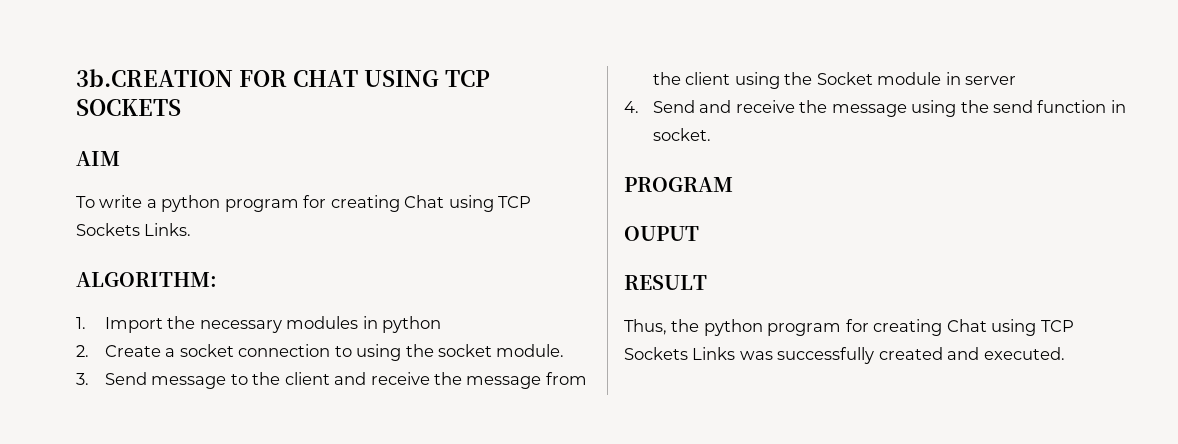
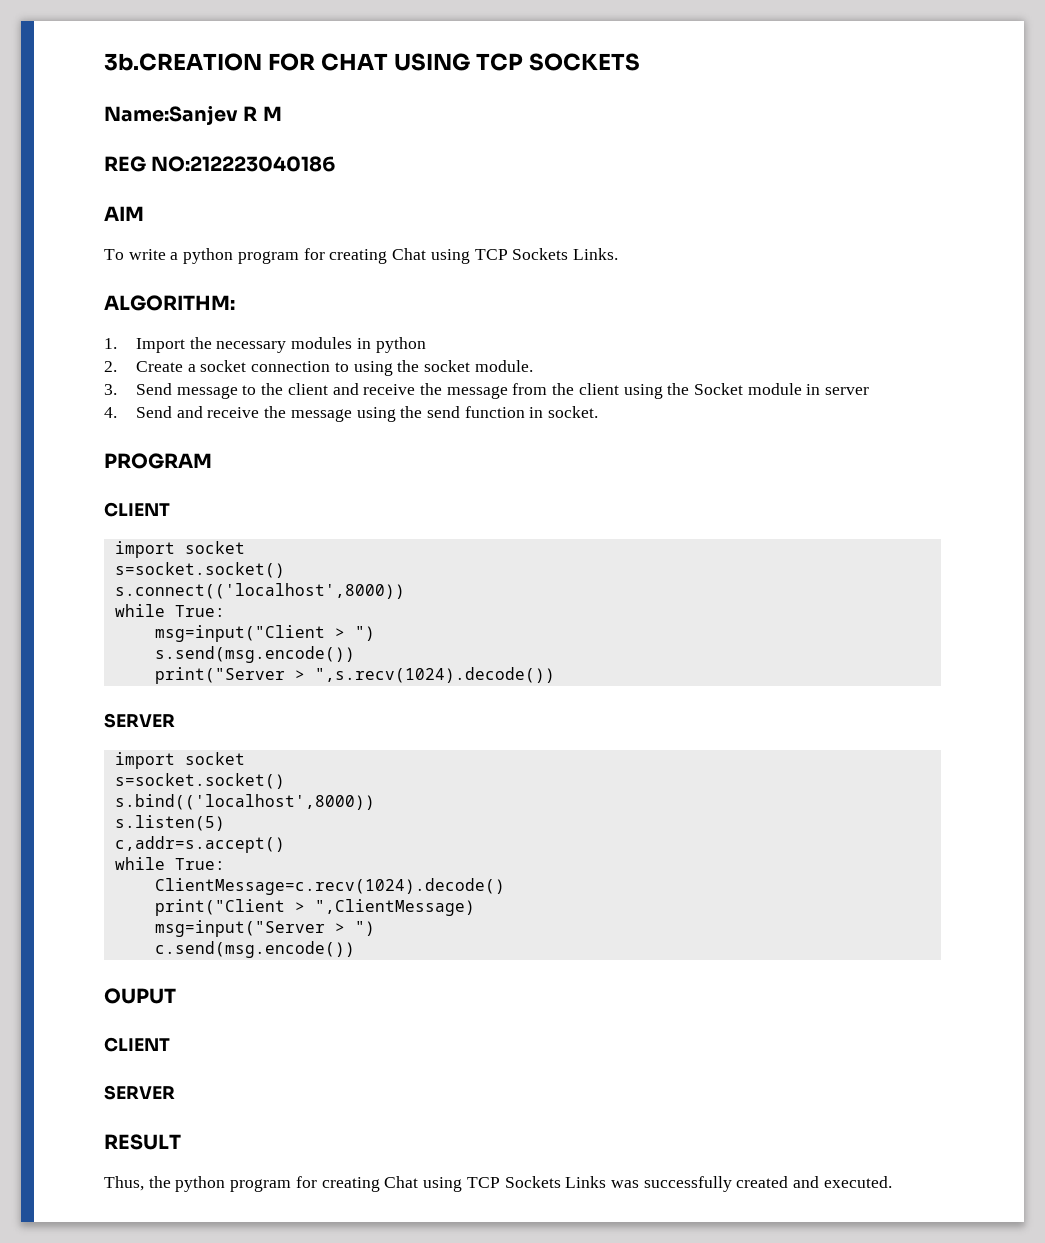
(181, 107) none -> [104,105,282,125] [104,156,336,172] // Name:Sanjev R M // REG NO:212223040186
(733, 184) none -> [104,502,170,517] [114,541,245,558] [114,562,285,578] [114,583,405,599] [114,604,225,617] [154,625,375,642] [154,646,355,663] [154,667,555,684] [104,713,175,728] [114,752,245,769] [114,773,285,789] [114,794,375,810] [114,815,225,831] [114,836,285,853] [114,857,225,870] [154,878,505,895] [154,899,475,916] [154,920,375,937] [154,941,355,958] // CLIENT // import socket // s=socket.socket() // s.connect(('localhost',8000)) // while True: // msg=input("Client > ") // s.send(msg.encode()) // print("Server > ",s.recv(1024).decode()) // SERVER // import socket // s=socket.socket() // s.bind(('localhost',8000)) // s.listen(5) // c,addr=s.accept() // while True: // ClientMessage=c.recv(1024).decode() // print("Client > ",ClientMessage) // msg=input("Server > ") // c.send(msg.encode())
(699, 233) none -> [104,1037,170,1052] [104,1085,175,1100] // CLIENT // SERVER

